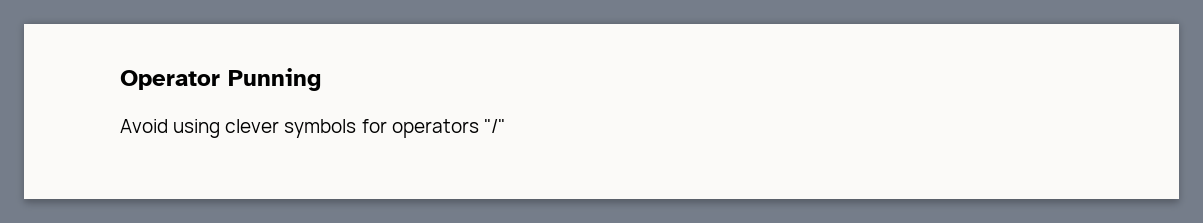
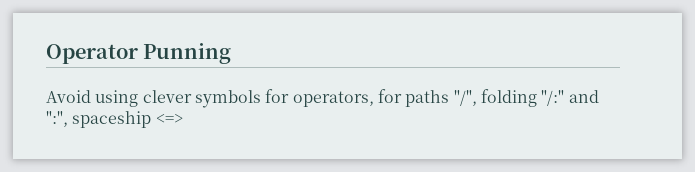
[391,119,505,138] operators "/" -> [292,89,599,107] [46,111,183,128] operators, for paths "/", folding "/:" and ":", spaceship <=>

